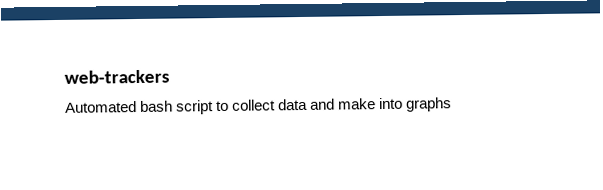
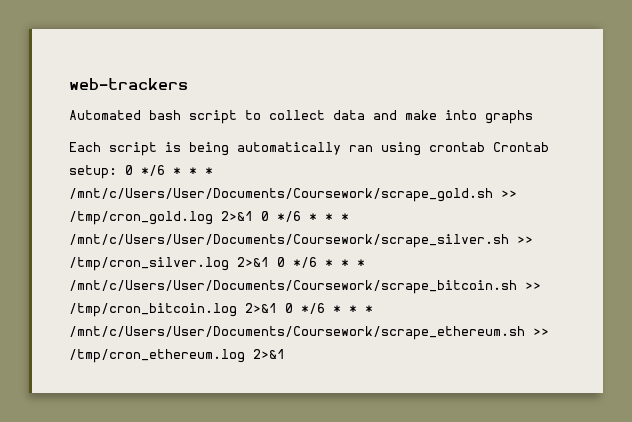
(453, 104) none -> [69,142,549,156] [69,165,213,179] [69,188,517,202] [69,211,349,225] [69,234,533,248] [69,257,365,271] [69,280,541,294] [69,303,373,317] [69,326,549,340] [69,349,285,363] // Each script is being automatically ran using crontab Crontab setup: 0 */6 * * * /mnt/c/Users/User/Documents/Coursework/scrape_gold.sh >> /tmp/cron_gold.log 2>&1 0 */6 * * * /mnt/c/Users/User/Documents/Coursework/scrape_silver.sh >> /tmp/cron_silver.log 2>&1 0 */6 * * * /mnt/c/Users/User/Documents/Coursework/scrape_bitcoin.sh >> /tmp/cron_bitcoin.log 2>&1 0 */6 * * * /mnt/c/Users/User/Documents/Coursework/scrape_ethereum.sh >> /tmp/cron_ethereum.log 2>&1

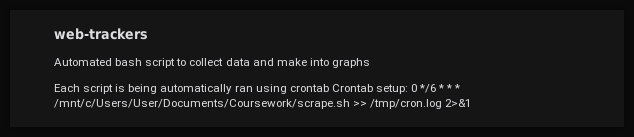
[69,188,517,202] [69,211,349,225] [69,234,533,248] [69,257,365,271] [69,280,541,294] [69,303,373,317] [69,326,549,340] [69,349,245,363] /mnt/c/Users/User/Documents/Coursework/scrape_gold.sh >> /tmp/cron_gold.log 2>&1 0 */6 * * * /mnt/c/Users/User/Documents/Coursework/scrape_silver.sh >> /tmp/cron_silver.log 2>&1 0 */6 * * * /mnt/c/Users/User/Documents/Coursework/scrape_bitcoin.sh >> /tmp/cron_bitcoin.log 2>&1 0 */6 * * * /mnt/c/Users/User/Documents/Coursework/scrape_ethereum.sh >> /tmp/cron_ethereum.log -> [54,99,443,109] /mnt/c/Users/User/Documents/Coursework/scrape.sh >> /tmp/cron.log

